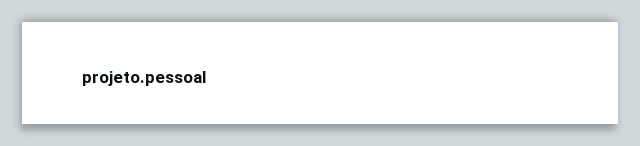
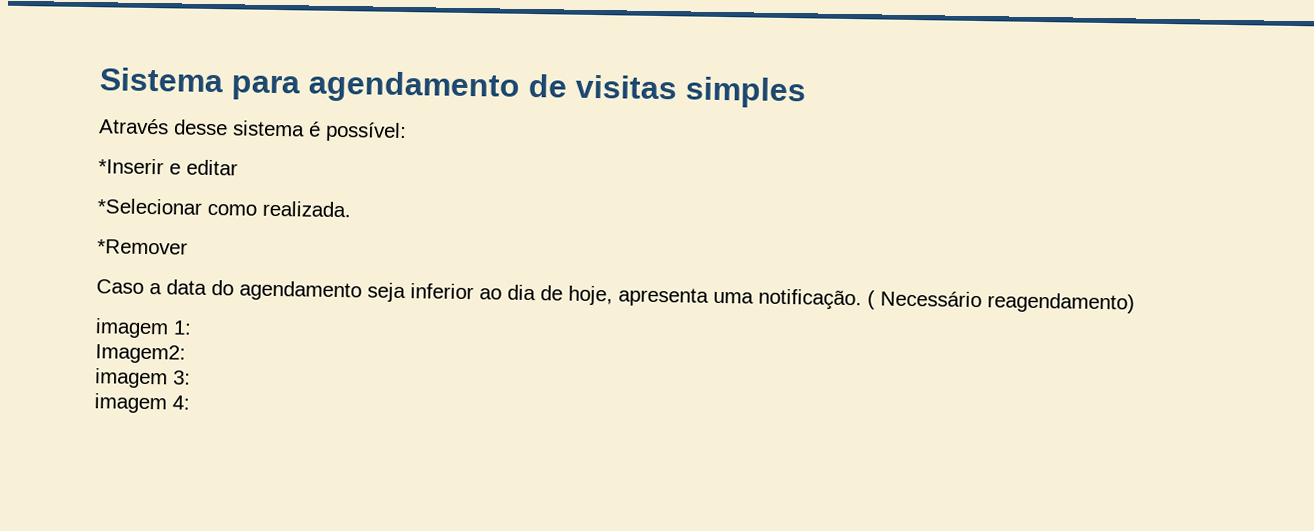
[82,71,206,86] projeto.pessoal -> [99,67,806,109] [99,118,407,143] [98,158,238,176] [97,198,351,218] [97,239,188,255] [96,279,1135,314] [95,318,192,339] [95,344,186,364] [95,368,191,389] [94,393,190,414] Sistema para agendamento de visitas simples // Através desse sistema é possível: // *Inserir e editar // *Selecionar como realizada. // *Remover // Caso a data do agendamento seja inferior ao dia de hoje, apresenta uma notificação. ( Necessário reagendamento) // imagem 1: // Imagem2: // imagem 3: // imagem 4:

